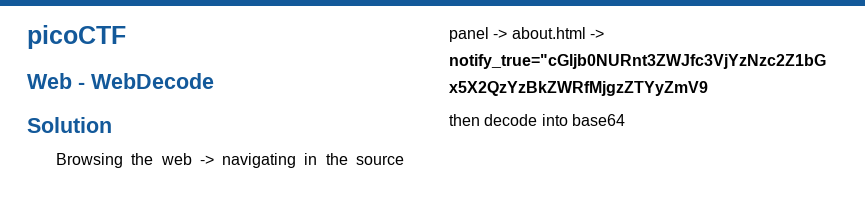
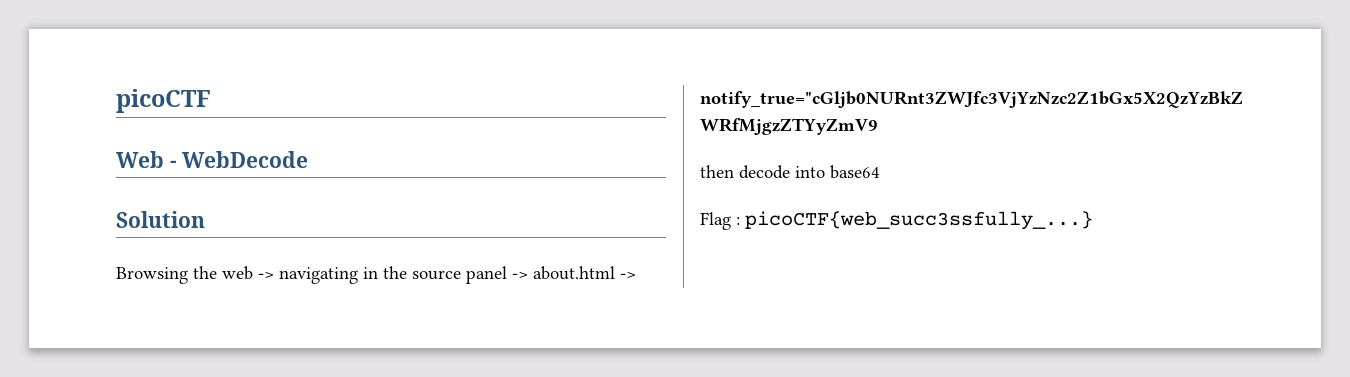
(625, 120) none -> [700,211,1093,230] // Flag : picoCTF{web_succ3ssfully_...}

